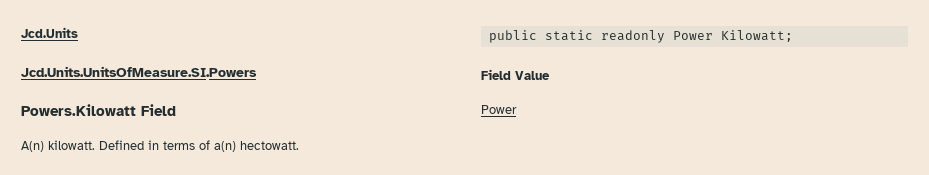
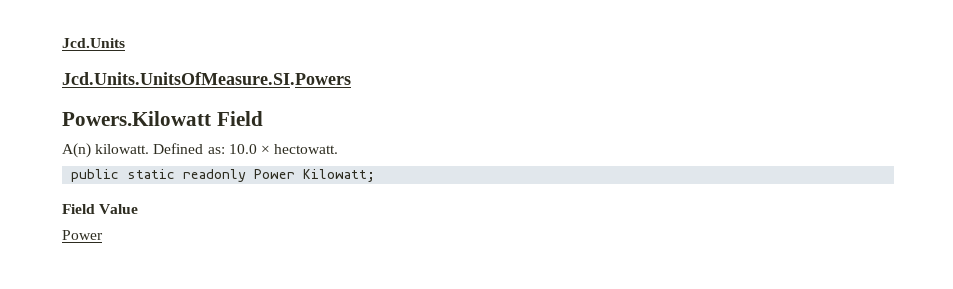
[148,140,236,152] in terms of a(n) -> [207,144,270,154] as: 10.0 ×

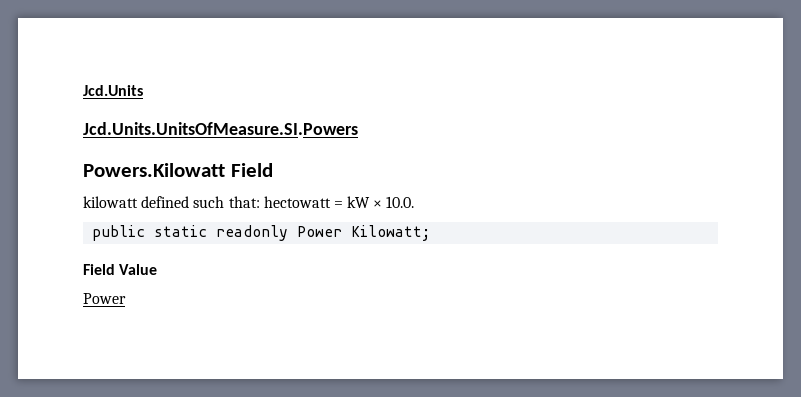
[62,143,339,158] A(n) kilowatt. Defined as: 10.0 × hectowatt. -> [83,196,415,208] kilowatt defined such that: hectowatt = kW × 10.0.

